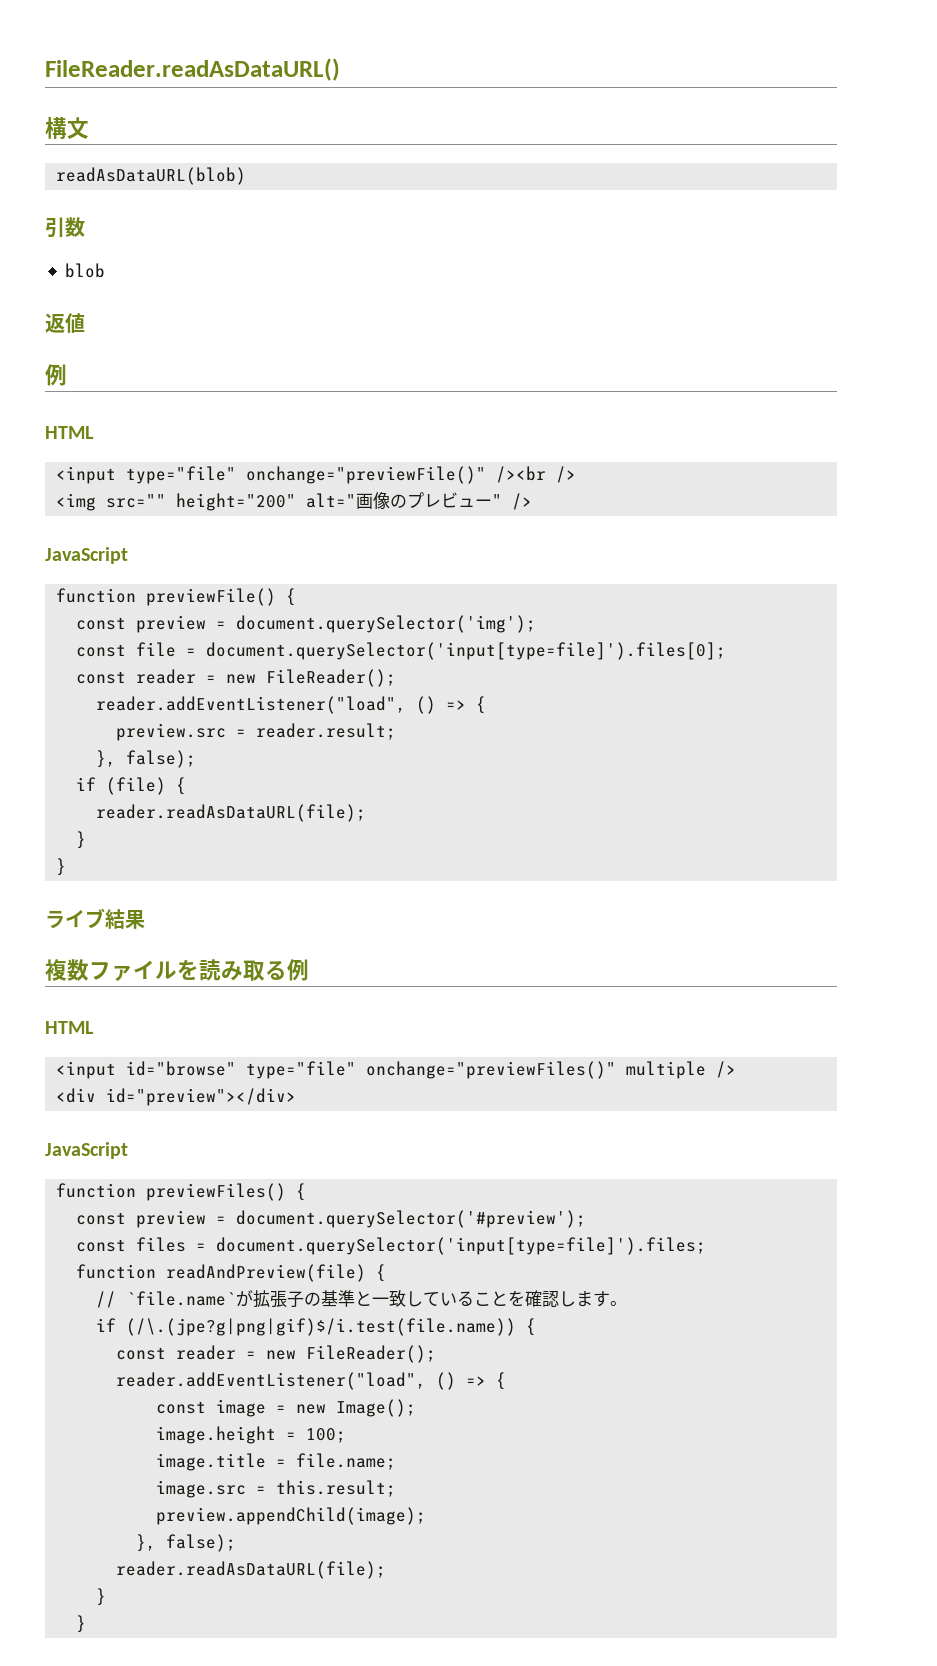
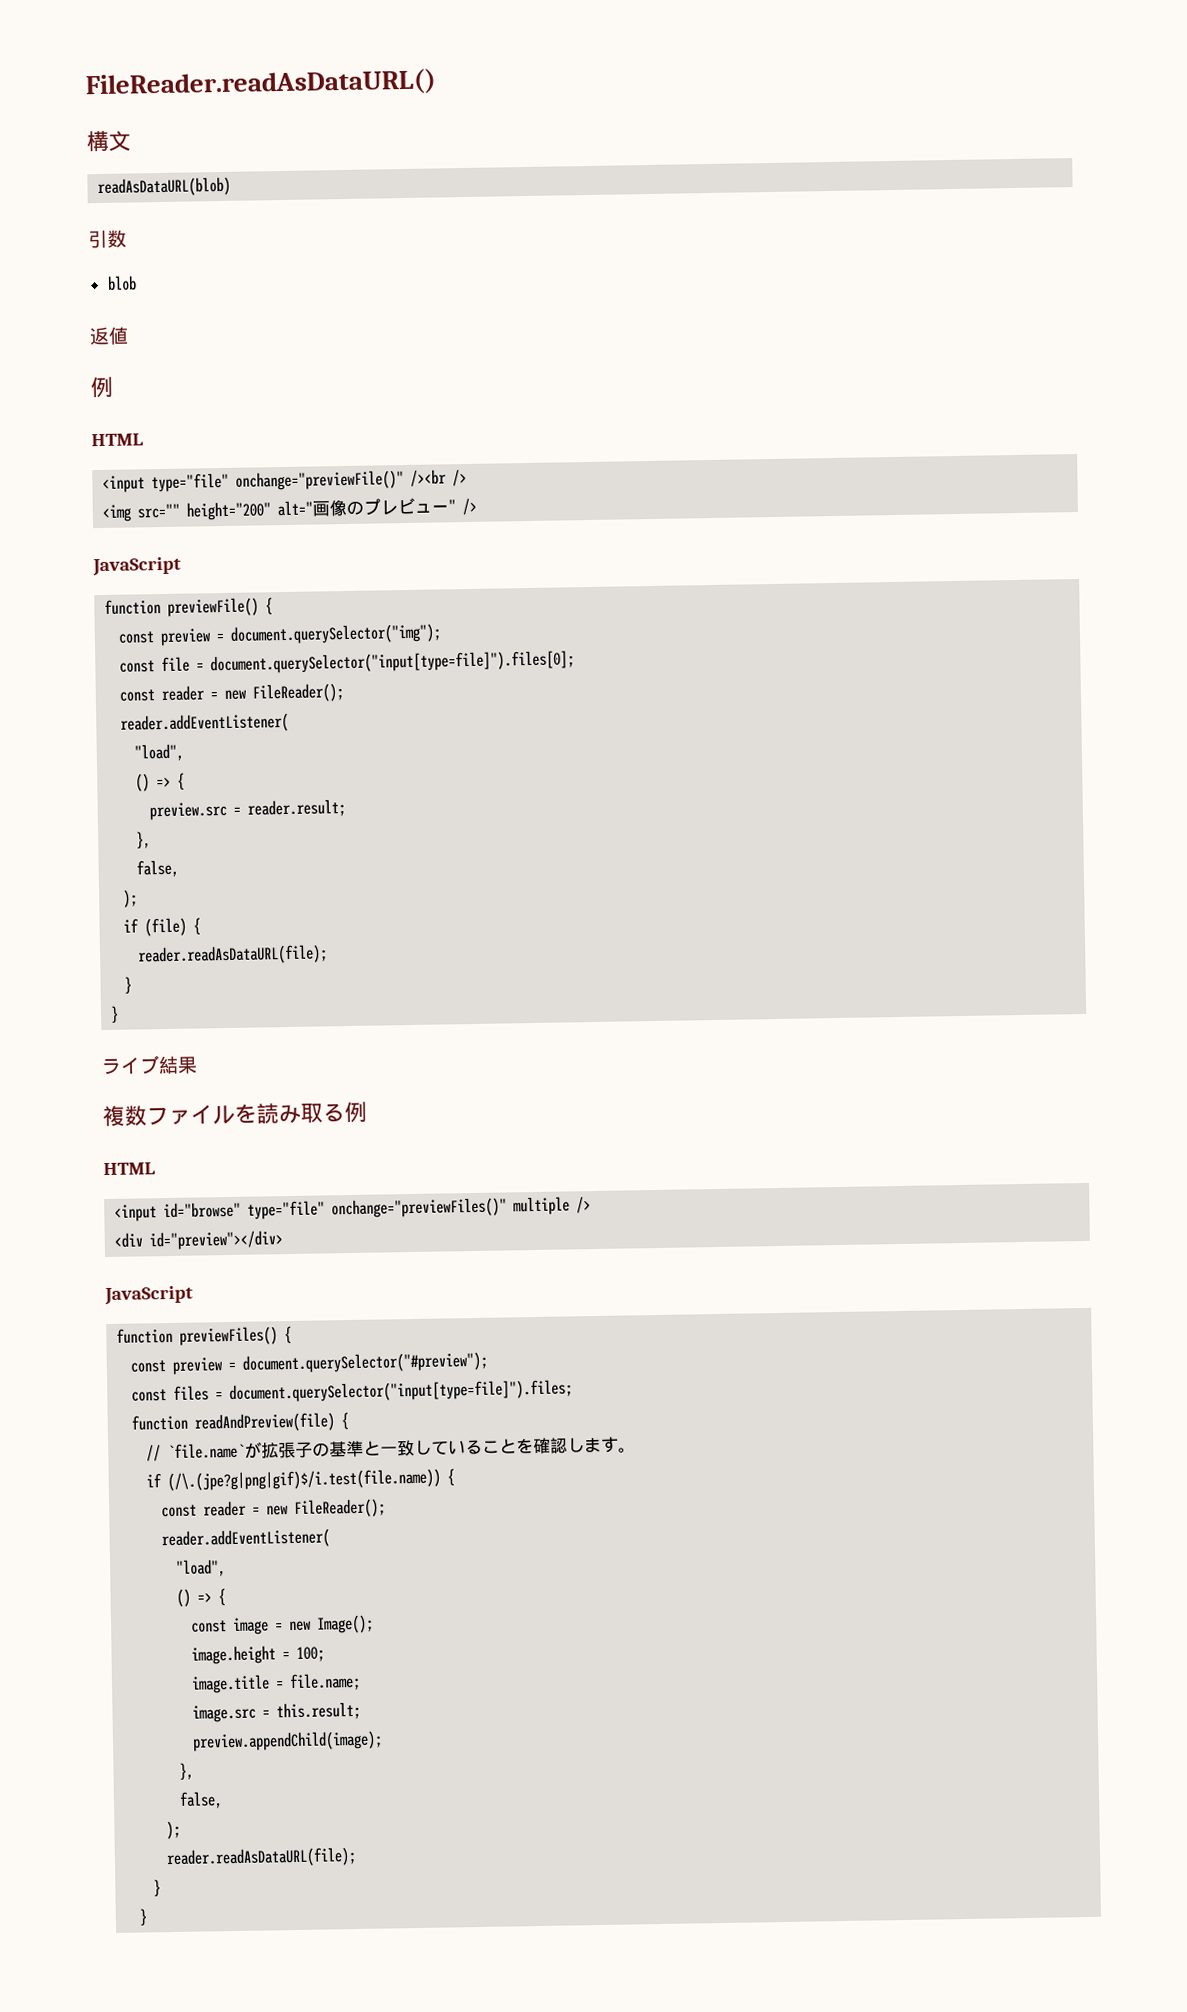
[236,615,537,633] document.querySelector('img'); -> [230,623,442,645] document.querySelector("img");
[206,642,727,660] [76,669,397,687] [96,696,407,714] document.querySelector('input[type=file]').files[0]; // const reader = new FileReader(); // reader.addEventListener("load", -> [210,650,576,675] [119,683,345,703] [120,712,290,734] [134,743,185,762] document.querySelector("input[type=file]").files[0]; // const reader = new FileReader(); // reader.addEventListener( // "load", //
[126,750,197,768] false); -> [136,859,180,878] [123,889,139,908] // false, // );
[236,1210,587,1228] document.querySelector('#preview'); -> [242,1351,489,1374] document.querySelector("#preview");
[216,1237,707,1255] document.querySelector('input[type=file]').files; -> [229,1379,574,1404] document.querySelector("input[type=file]").files;
[116,1372,427,1390] reader.addEventListener("load", -> [161,1528,331,1550] [176,1559,227,1577] reader.addEventListener( // "load", //
[166,1534,237,1552] false); -> [179,1791,224,1809] [166,1820,182,1840] // false, // );

